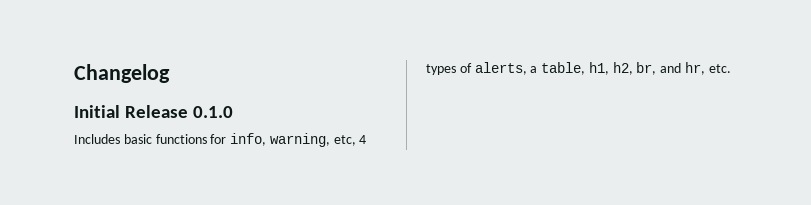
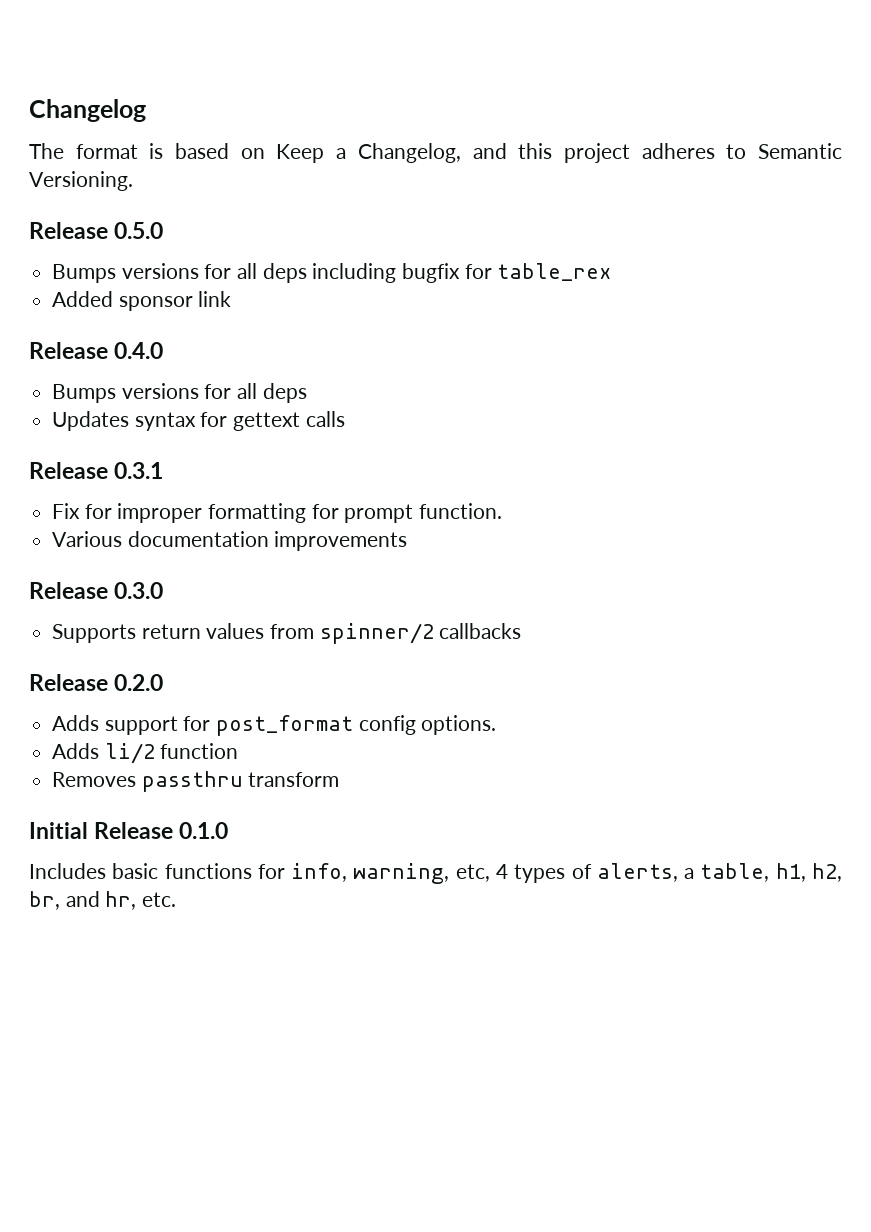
(170, 73) none -> [29,143,843,163] [29,171,133,191] [29,222,164,239] [52,263,612,283] [52,291,232,311] [29,342,164,359] [52,383,307,403] [52,411,345,431] [29,462,164,479] [52,503,503,523] [52,531,408,551] [29,582,164,599] [52,623,522,644] [29,674,164,691] [52,715,497,736] [52,743,239,764] [52,771,340,792] // The format is based on Keep a Changelog, and this project adheres to Semantic Versioning. // Release 0.5.0 // Bumps versions for all deps including bugfix for table_rex // Added sponsor link // Release 0.4.0 // Bumps versions for all deps // Updates syntax for gettext calls // Release 0.3.1 // Fix for improper formatting for prompt function. // Various documentation improvements // Release 0.3.0 // Supports return values from spinner/2 callbacks // Release 0.2.0 // Adds support for post_format config options. // Adds li/2 function // Removes passthru transform

